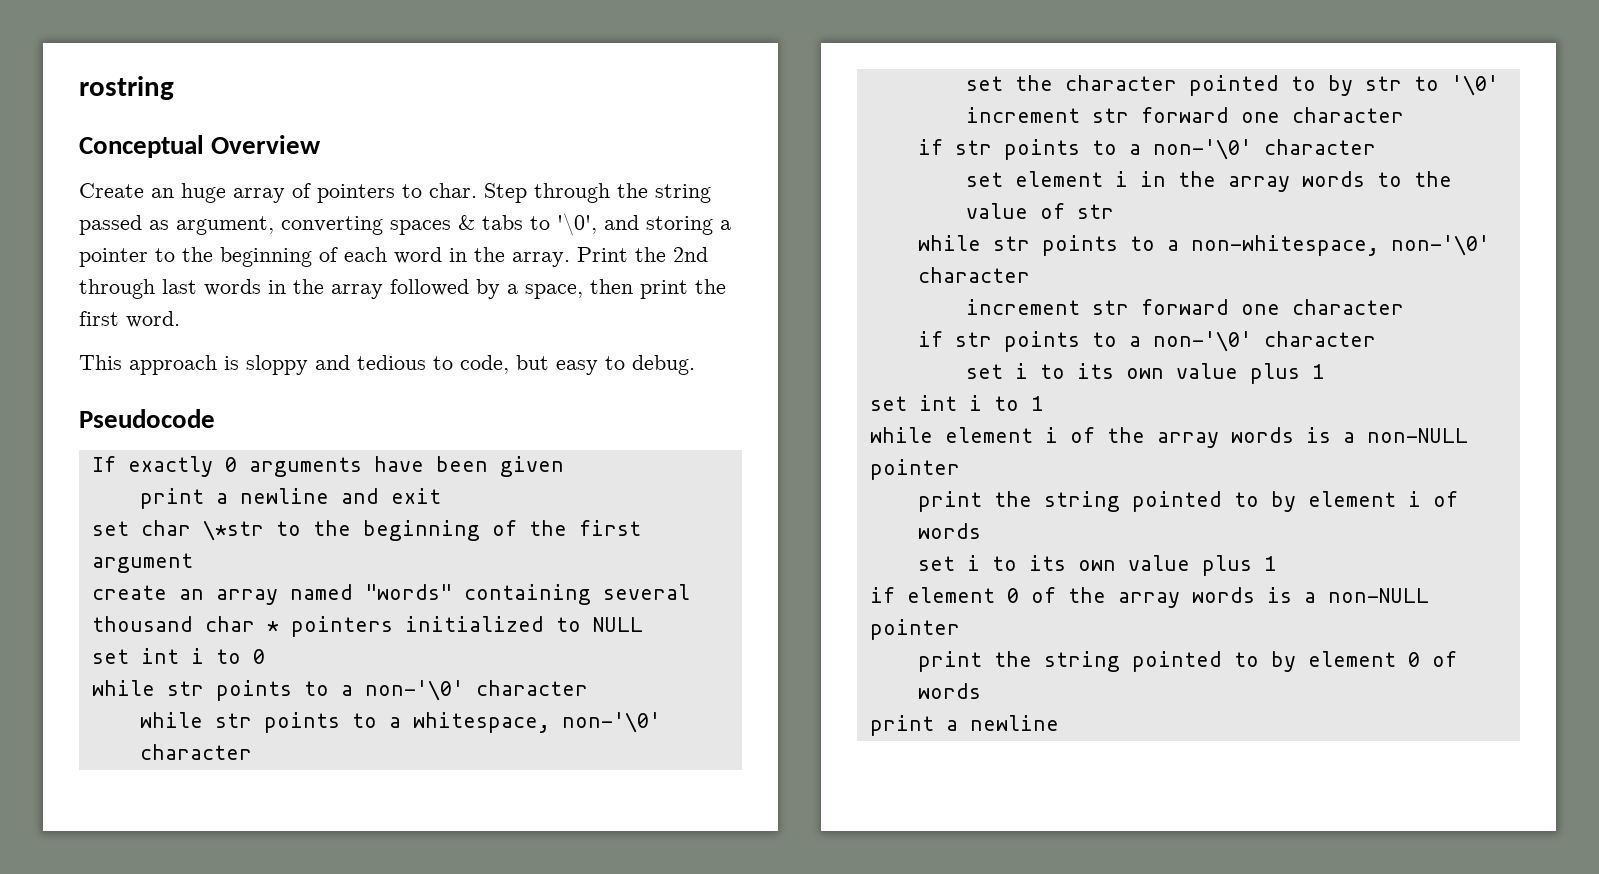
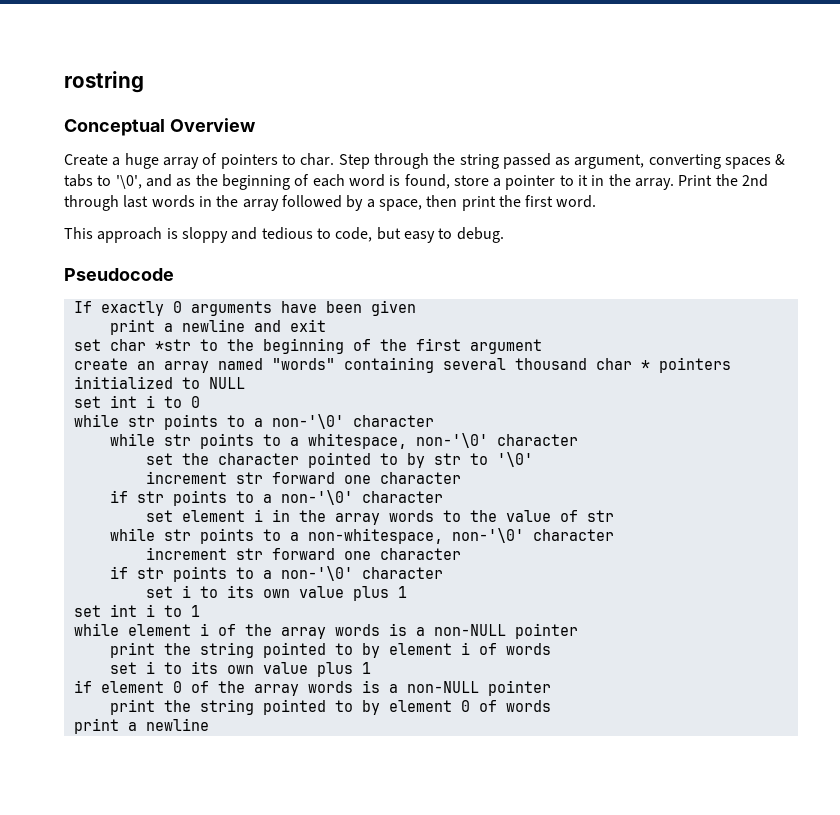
[151,188,174,198] an -> [112,157,121,166] a
[646,216,731,235] [79,248,175,267] storing a pointer to -> [176,178,192,187] as
(442, 255) none -> [389,174,589,190] is found, store a pointer to it
[202,520,264,541] \*str -> [154,339,191,351] *str

